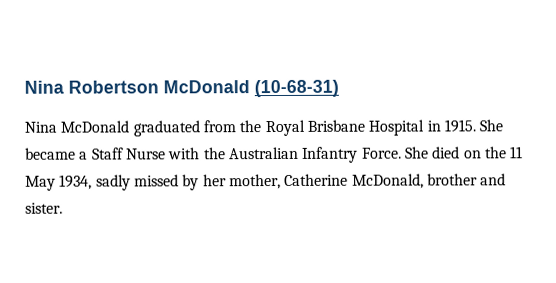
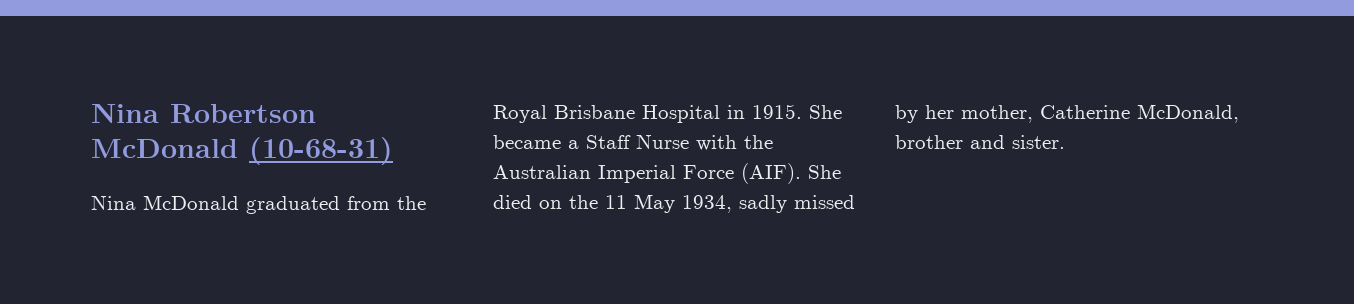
[302,146,402,163] Infantry Force. -> [598,163,801,184] Imperial Force (AIF).

